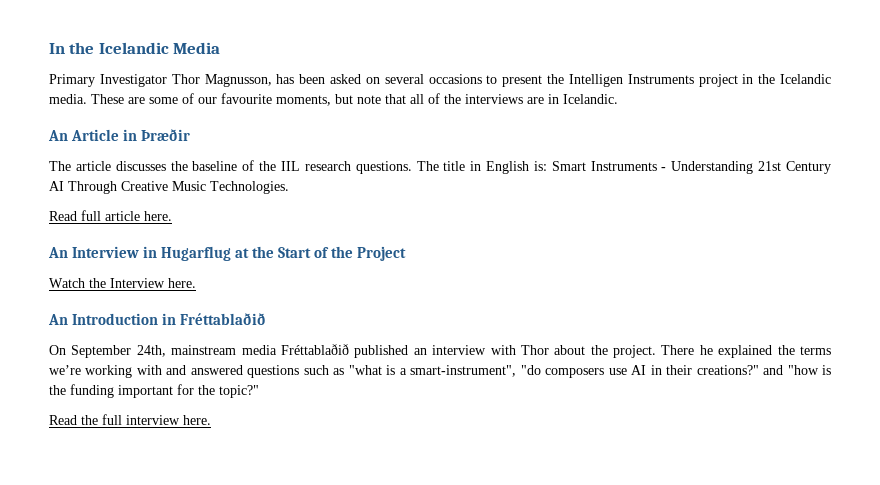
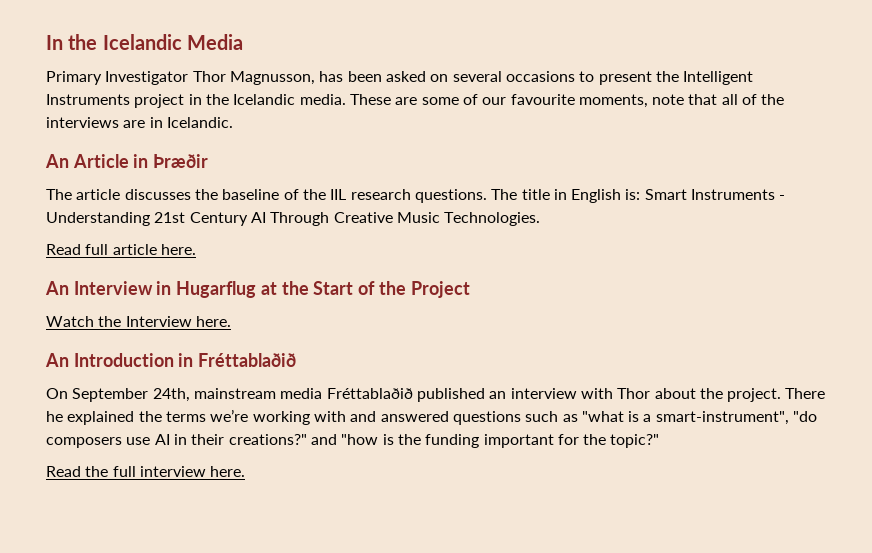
[568,74,623,87] Intelligen -> [683,71,754,85] Intelligent
[335,94,353,104] but -> (648, 101) none

